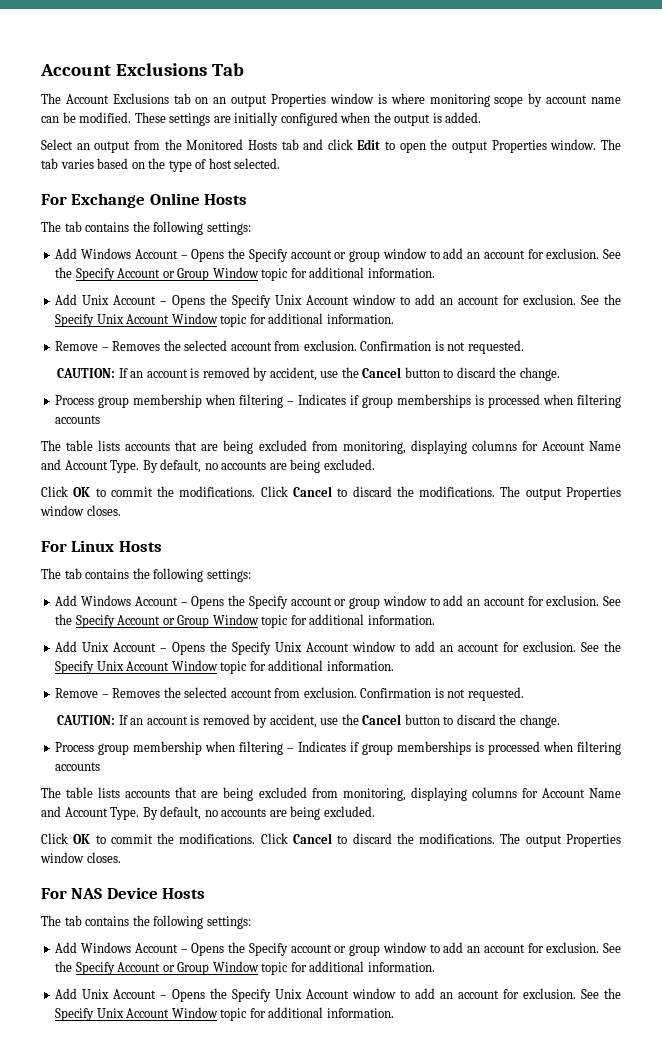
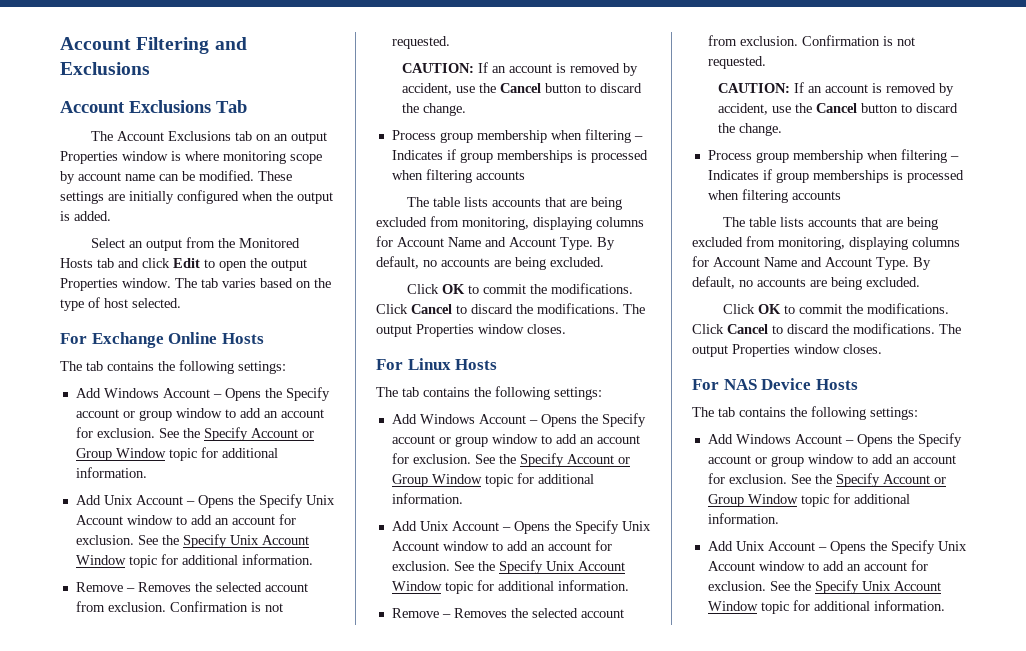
[40,64,111,76] Account -> [60,37,247,54] [60,62,150,75] [60,101,125,113] Account Filtering and Exclusions // Account

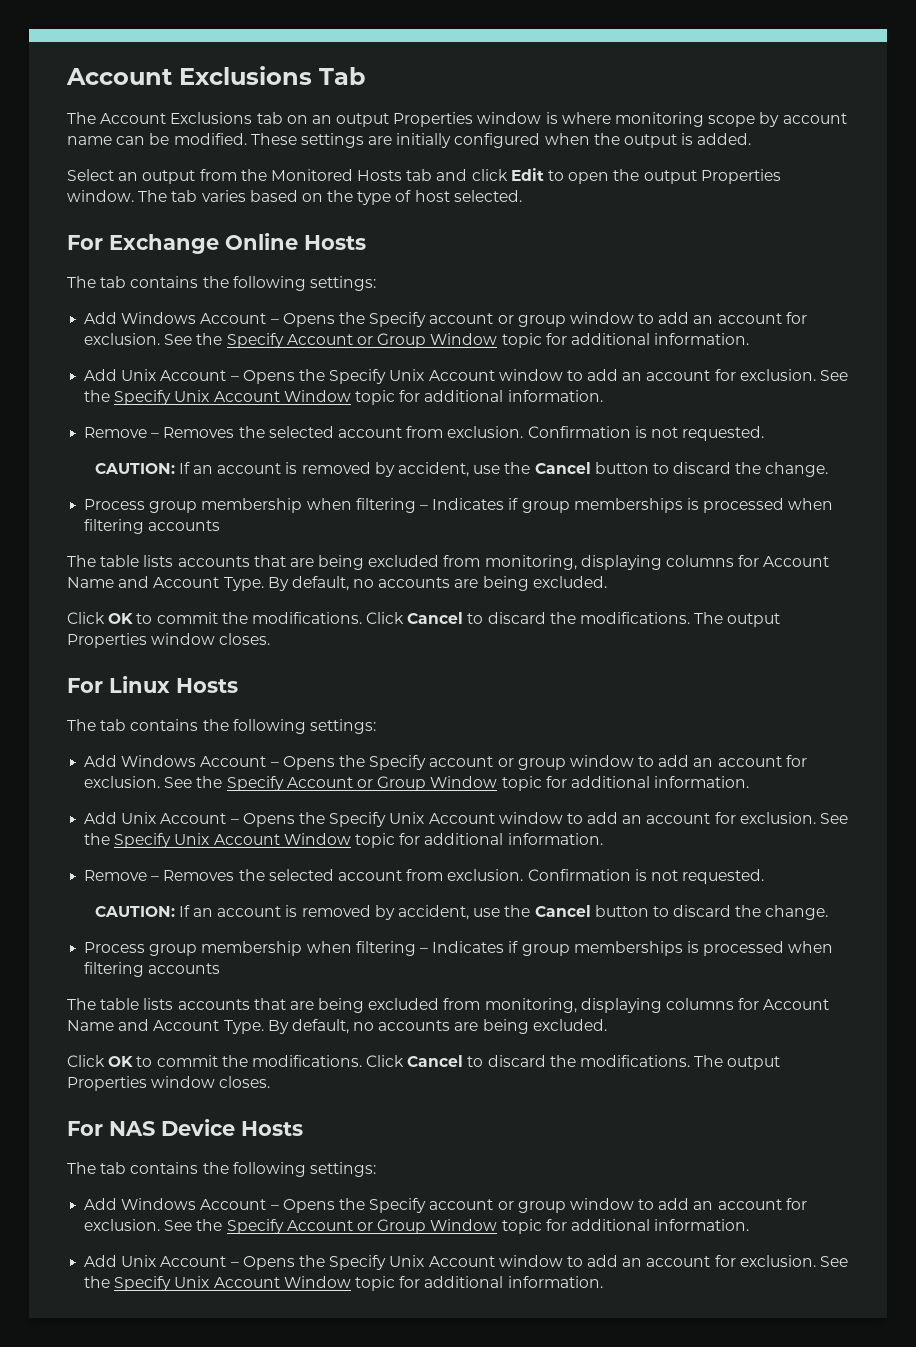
[60,37,247,54] [60,62,150,75] [60,101,125,113] Account Filtering and Exclusions // Account -> [66,68,173,85] Account

